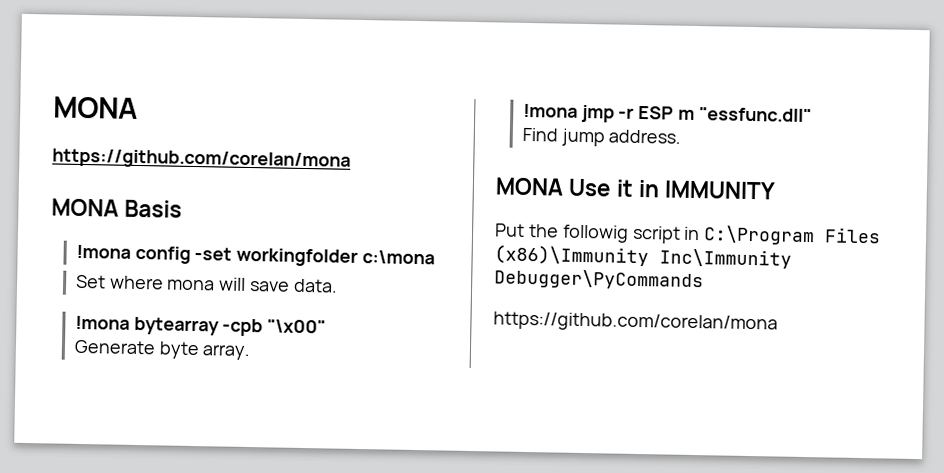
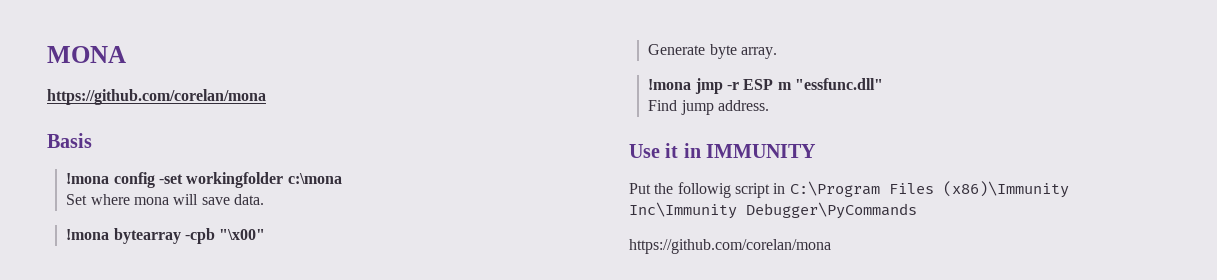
[51,198,119,217] MONA -> (266, 97) none
[495,177,564,196] MONA -> (769, 105) none

